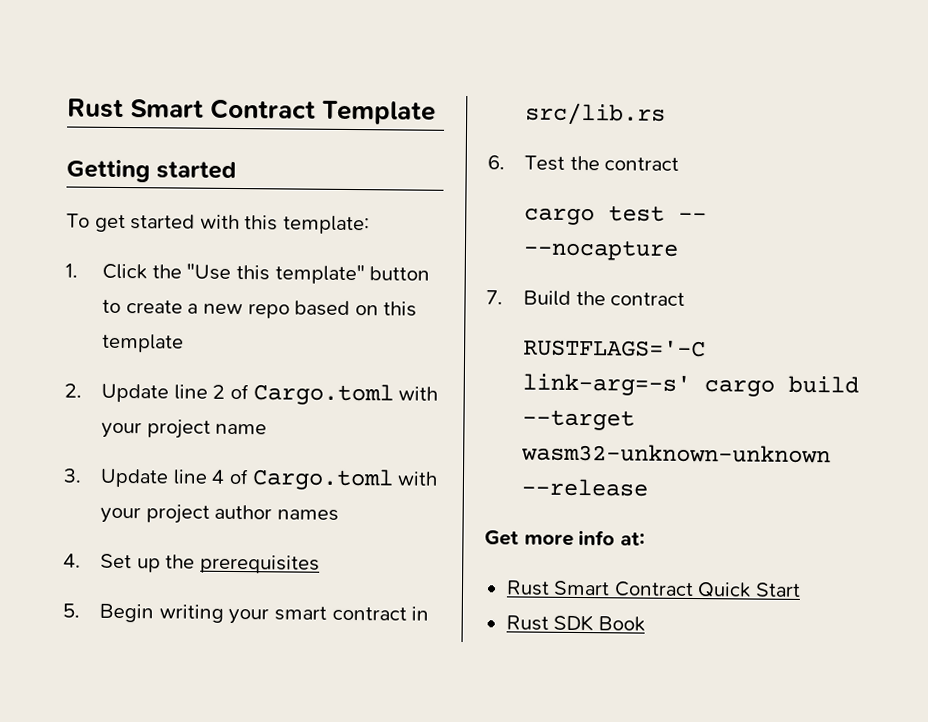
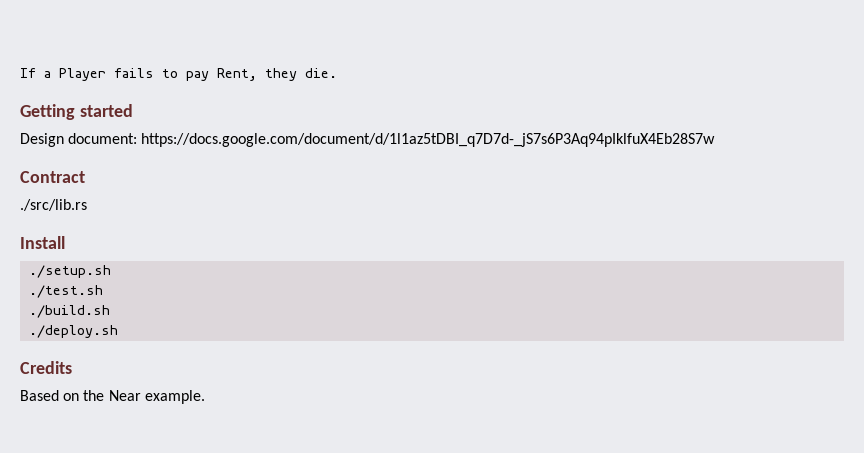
[67,98,437,125] [66,159,237,183] [66,213,370,235] [65,263,431,285] [102,299,418,319] [102,333,185,353] [64,383,439,406] [101,419,268,439] [63,468,439,491] [100,504,339,524] [63,553,320,574] [62,603,430,625] [525,102,667,126] [487,155,680,171] [524,205,708,226] [523,239,680,261] [486,290,686,306] [523,339,707,358] [522,373,860,397] [522,409,636,431] [521,443,832,464] [521,478,649,497] [484,530,645,546] [505,580,801,598] [505,614,645,632] Rust Smart Contract Template // Getting started // To get started with this template: // 1. Click the "Use this template" button to create a new repo based on this template // 2. Update line 2 of Cargo.toml with your project name // 3. Update line 4 of Cargo.toml with your project author names // 4. Set up the prerequisites // 5. Begin writing your smart contract in src/lib.rs // 6. Test the contract // cargo test -- --nocapture // 7. Build the contract // RUSTFLAGS='-C link-arg=-s' cargo build --target wasm32-unknown-unknown --release // Get more info at: // Rust Smart Contract Quick Start // Rust SDK Book -> [20,68,337,81] [20,104,133,120] [20,133,716,147] [20,171,85,183] [20,199,87,211] [20,236,65,249] [29,265,112,278] [29,285,104,298] [29,305,111,318] [29,325,119,338] [20,361,72,374] [20,390,205,404] If a Player fails to pay Rent, they die. // Getting started // Design document: https://docs.google.com/document/d/1l1az5tDBI_q7D7d-_jS7s6P3Aq94pIklfuX4Eb28S7w // Contract // ./src/lib.rs // Install // ./setup.sh // ./test.sh // ./build.sh // ./deploy.sh // Credits // Based on the Near example.

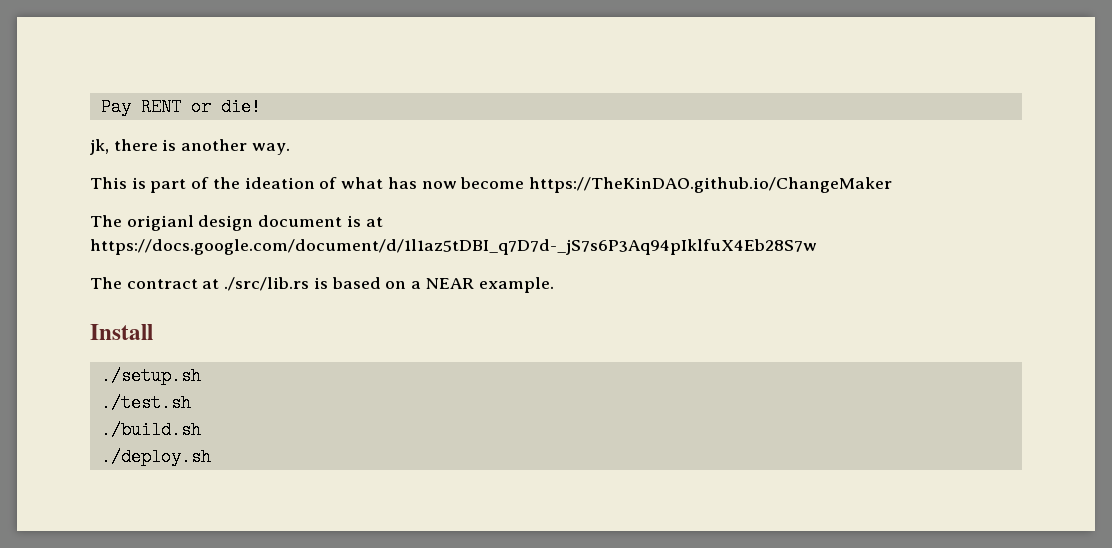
[20,68,337,81] [20,104,133,120] [20,133,716,147] [20,171,85,183] [20,199,87,211] If a Player fails to pay Rent, they die. // Getting started // Design document: https://docs.google.com/document/d/1l1az5tDBI_q7D7d-_jS7s6P3Aq94pIklfuX4Eb28S7w // Contract // ./src/lib.rs -> [100,98,261,116] [90,139,290,155] [90,177,892,193] [90,215,383,231] [90,239,817,255] [90,277,554,293] Pay RENT or die! // jk, there is another way. // This is part of the ideation of what has now become https://TheKinDAO.github.io/ChangeMaker // The origianl design document is at https://docs.google.com/document/d/1l1az5tDBI_q7D7d-_jS7s6P3Aq94pIklfuX4Eb28S7w // The contract at ./src/lib.rs is based on a NEAR example.
[20,361,72,374] [20,390,205,404] // Credits // Based on the Near example. -> (211, 457) none

